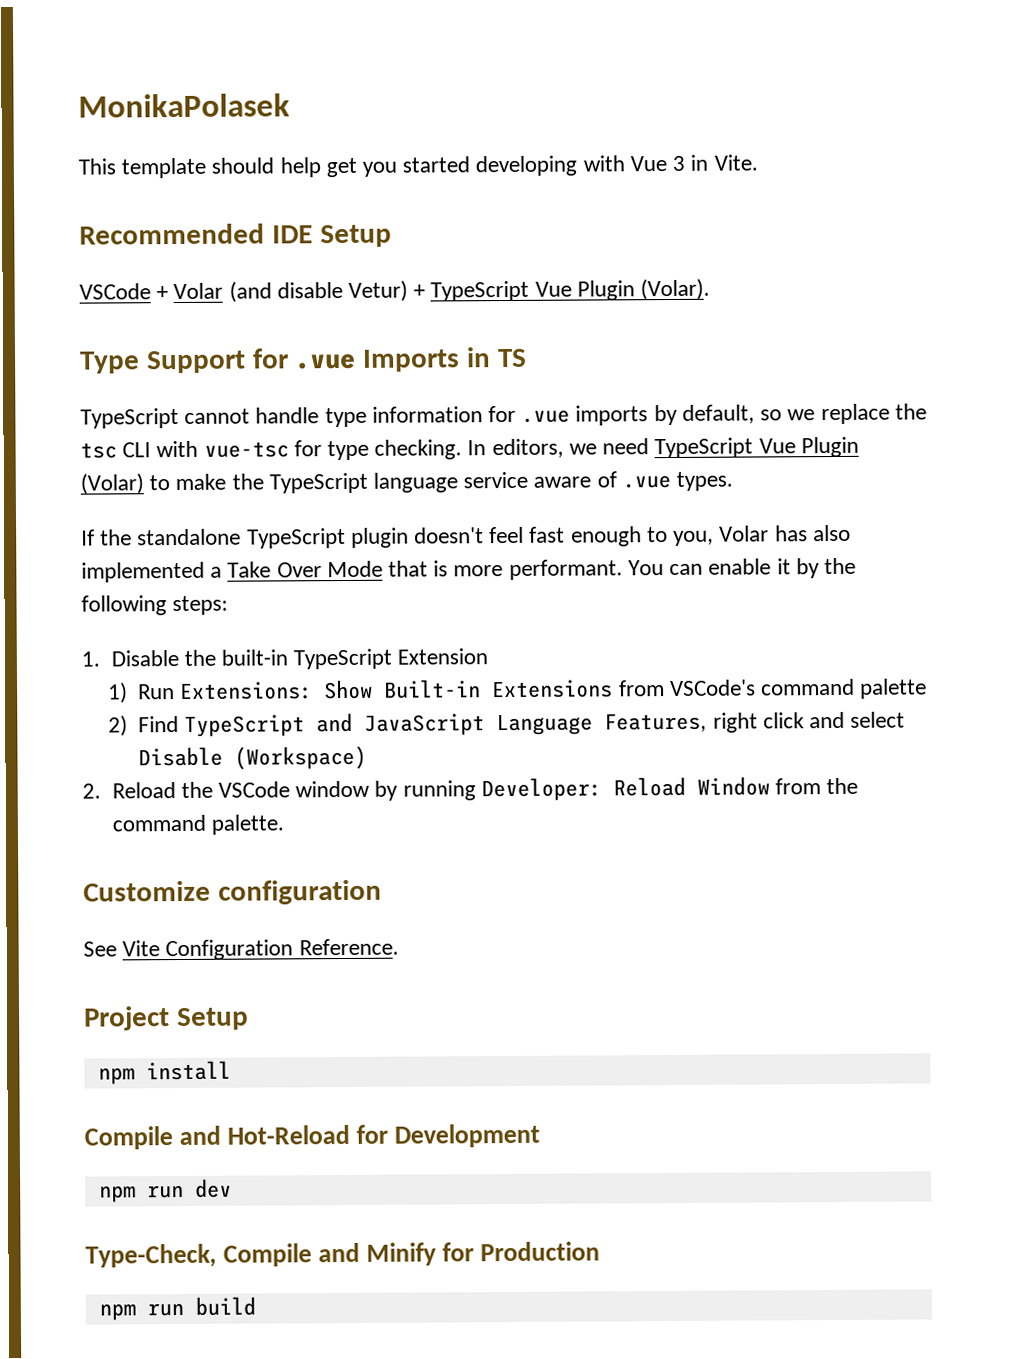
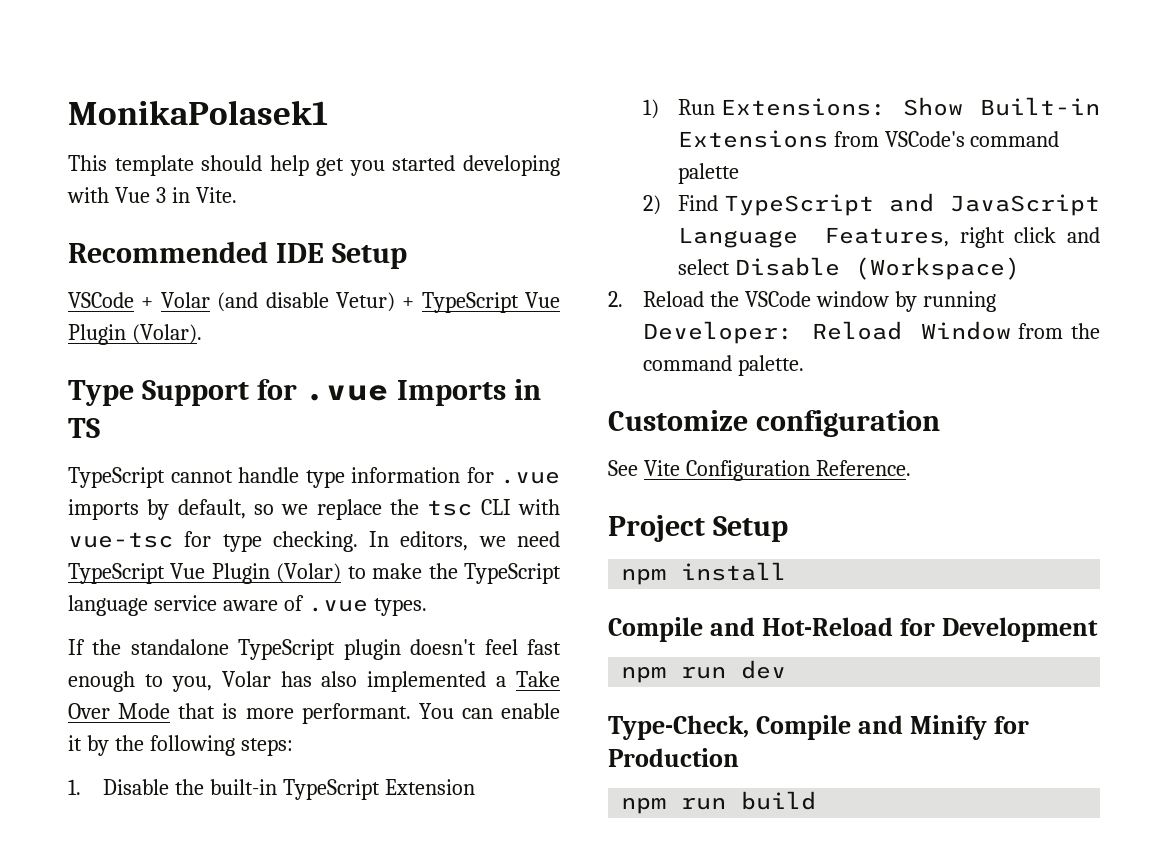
[78,93,290,118] MonikaPolasek -> [68,100,328,125] MonikaPolasek1

